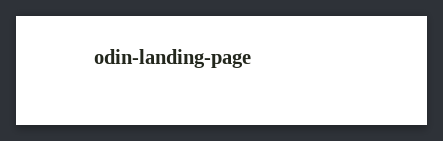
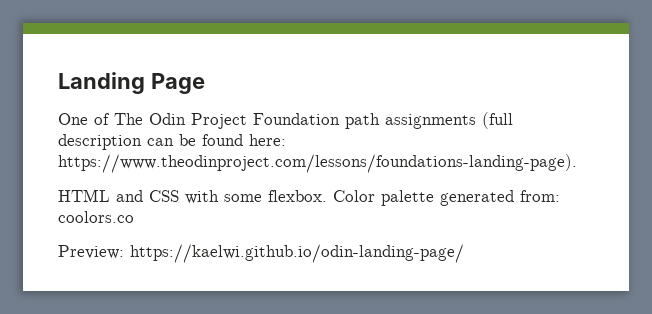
[94,49,251,68] odin-landing-page -> [58,72,205,94] [58,112,513,129] [58,134,286,150] [58,154,577,173] [58,189,560,206] [58,211,134,223] [58,244,464,263] Landing Page // One of The Odin Project Foundation path assignments (full description can be found here: https://www.theodinproject.com/lessons/foundations-landing-page). // HTML and CSS with some flexbox. Color palette generated from: coolors.co // Preview: https://kaelwi.github.io/odin-landing-page/

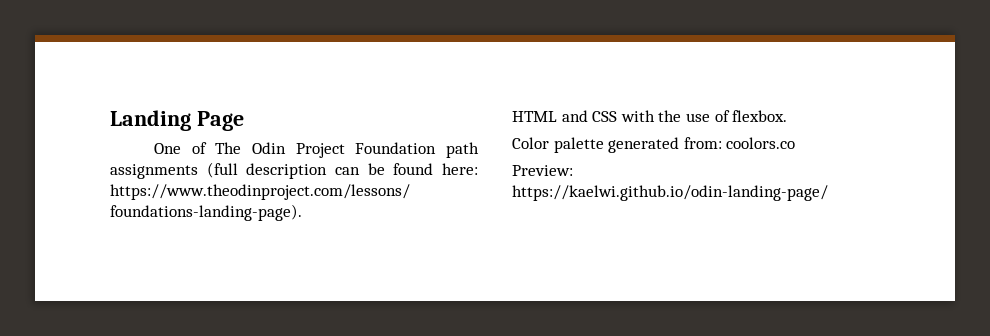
[224,194,262,202] some -> [658,110,730,122] the use of
(327, 196) none -> (788, 116) //

